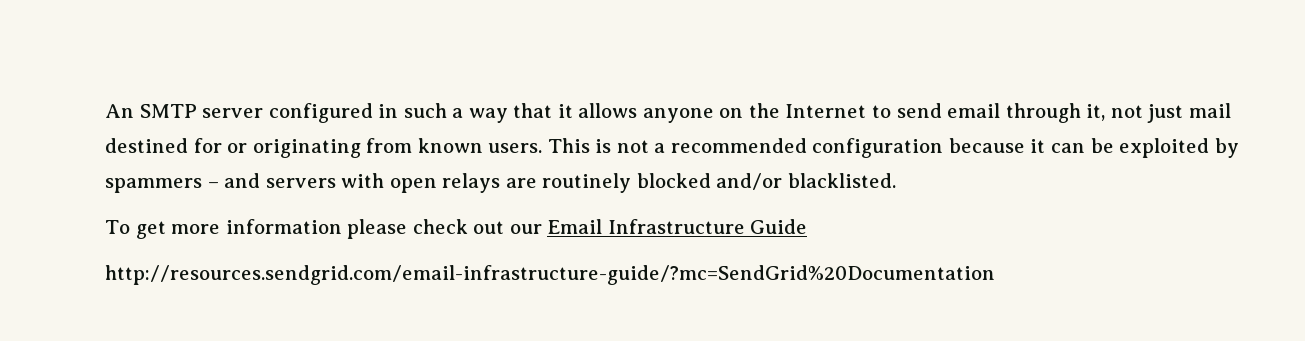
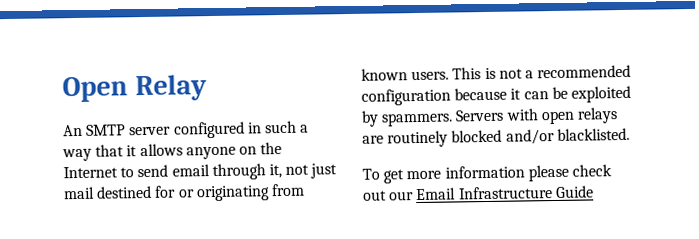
(105, 111) none -> [62,74,207,103] Open Relay //
[105,173,336,193] spammers – and servers -> [381,109,505,127] spammers. Servers
[105,265,995,285] // http://resources.sendgrid.com/email-infrastructure-guide/?mc=SendGrid%20Documentation -> (594, 191) none

